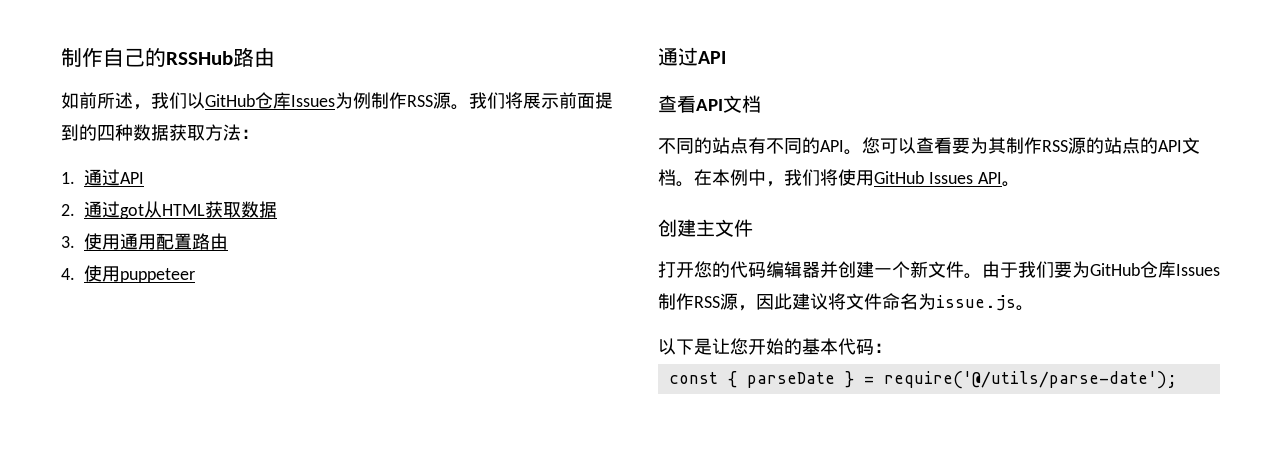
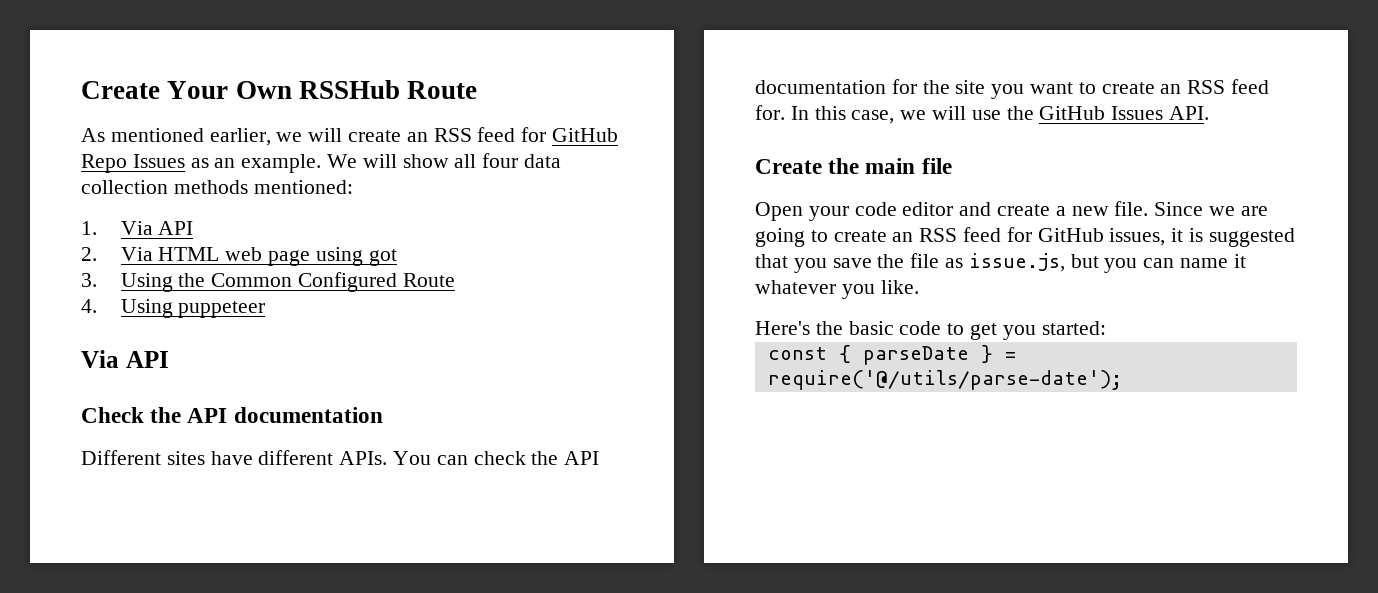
[61,47,275,67] [61,92,613,110] [61,124,259,141] 制作自己的RSSHub路由 // 如前所述，我们以GitHub仓库Issues为例制作RSS源。我们将展示前面提到的四种数据获取方法： -> [81,80,478,99] [81,127,619,146] [81,153,562,173] [81,180,353,194] Create Your Own RSSHub Route // As mentioned earlier, we will create an RSS feed for GitHub Repo Issues as an example. We will show all four data collection methods mentioned:
[84,169,120,186] 通过 -> [120,221,153,235] Via
[84,201,277,219] [61,233,228,250] 通过got从HTML获取数据 // 3.使用通用配置路由 -> [120,247,397,266] [81,272,455,292] Via HTML web page using got // 3. Using the Common Configured Route
[84,265,120,282] 使用 -> [120,299,173,318] Using
[658,47,726,66] [658,95,761,113] [658,137,1200,155] [658,169,1020,187] [658,219,753,237] [658,261,1220,279] [658,293,1034,311] [658,338,892,355] 通过API // 查看API文档 // 不同的站点有不同的API。您可以查看要为其制作RSS源的站点的API文档。在本例中，我们将使用GitHub Issues API。 // 创建主文件 // 打开您的代码编辑器并创建一个新文件。由于我们要为GitHub仓库Issues制作RSS源，因此建议将文件命名为issue.js。 // 以下是让您开始的基本代码： -> [81,350,169,368] [81,407,383,423] [81,450,600,465] [755,79,1270,99] [755,105,1210,124] [755,158,952,174] [755,201,1268,221] [755,227,1295,247] [755,253,1246,273] [755,280,919,299] [755,321,1106,340] Via API // Check the API documentation // Different sites have different APIs. You can check the API documentation for the site you want to create an RSS feed for. In this case, we will use the GitHub Issues API. // Create the main file // Open your code editor and create a new file. Since we are going to create an RSS feed for GitHub issues, it is suggested that you save the file as issue.js, but you can name it whatever you like. // Here's the basic code to get you started:

